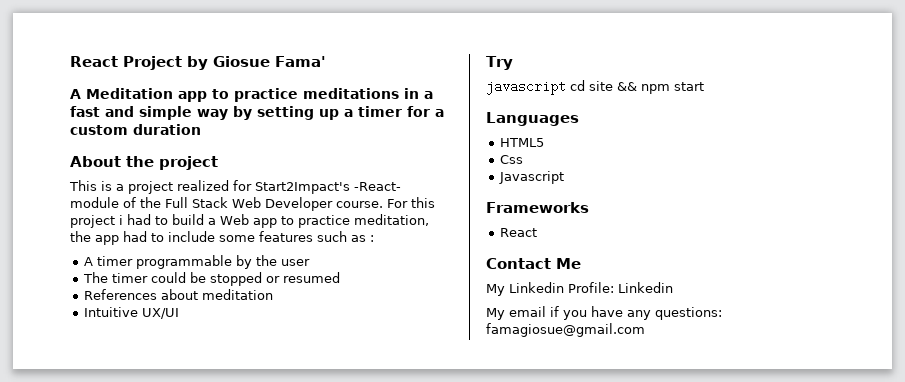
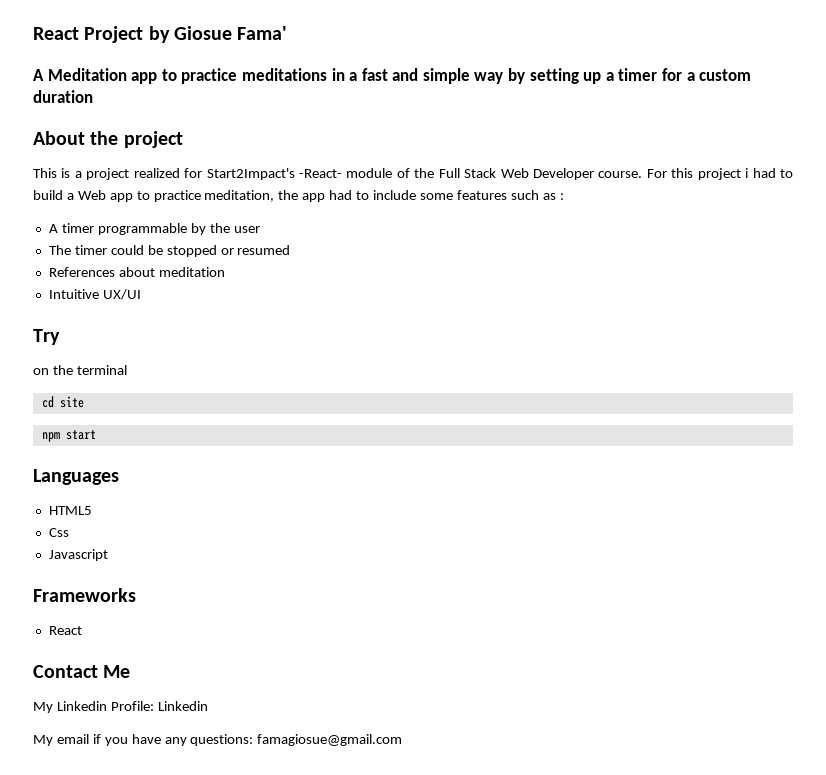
[486,80,566,95] javascript -> [33,365,127,375] on the terminal //
[617,82,637,91] && -> (84, 402) //

